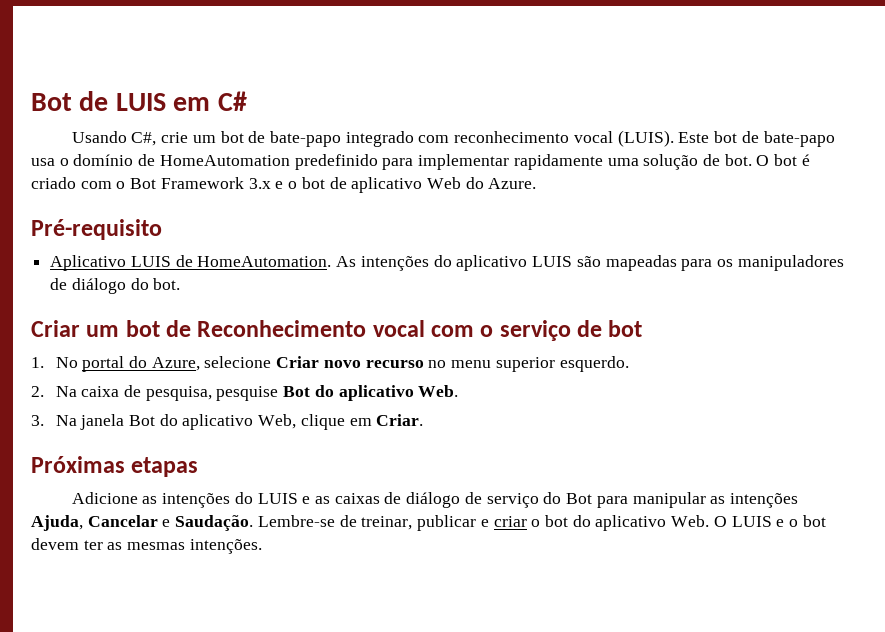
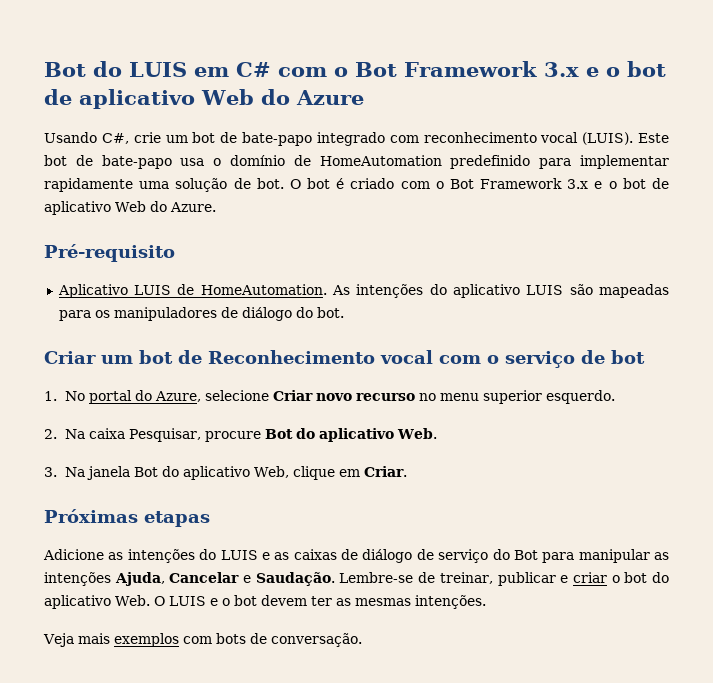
[31,91,109,111] Bot de -> [44,61,122,77] Bot do
(247, 101) none -> [277,61,666,77] [44,89,364,109] com o Bot Framework 3.x e o bot de aplicativo Web do Azure
[124,385,279,401] de pesquisa, pesquise -> [129,428,262,442] Pesquisar, procure
(262, 546) none -> [43,633,362,647] // Veja mais exemplos com bots de conversação.

